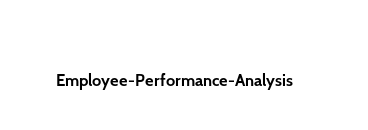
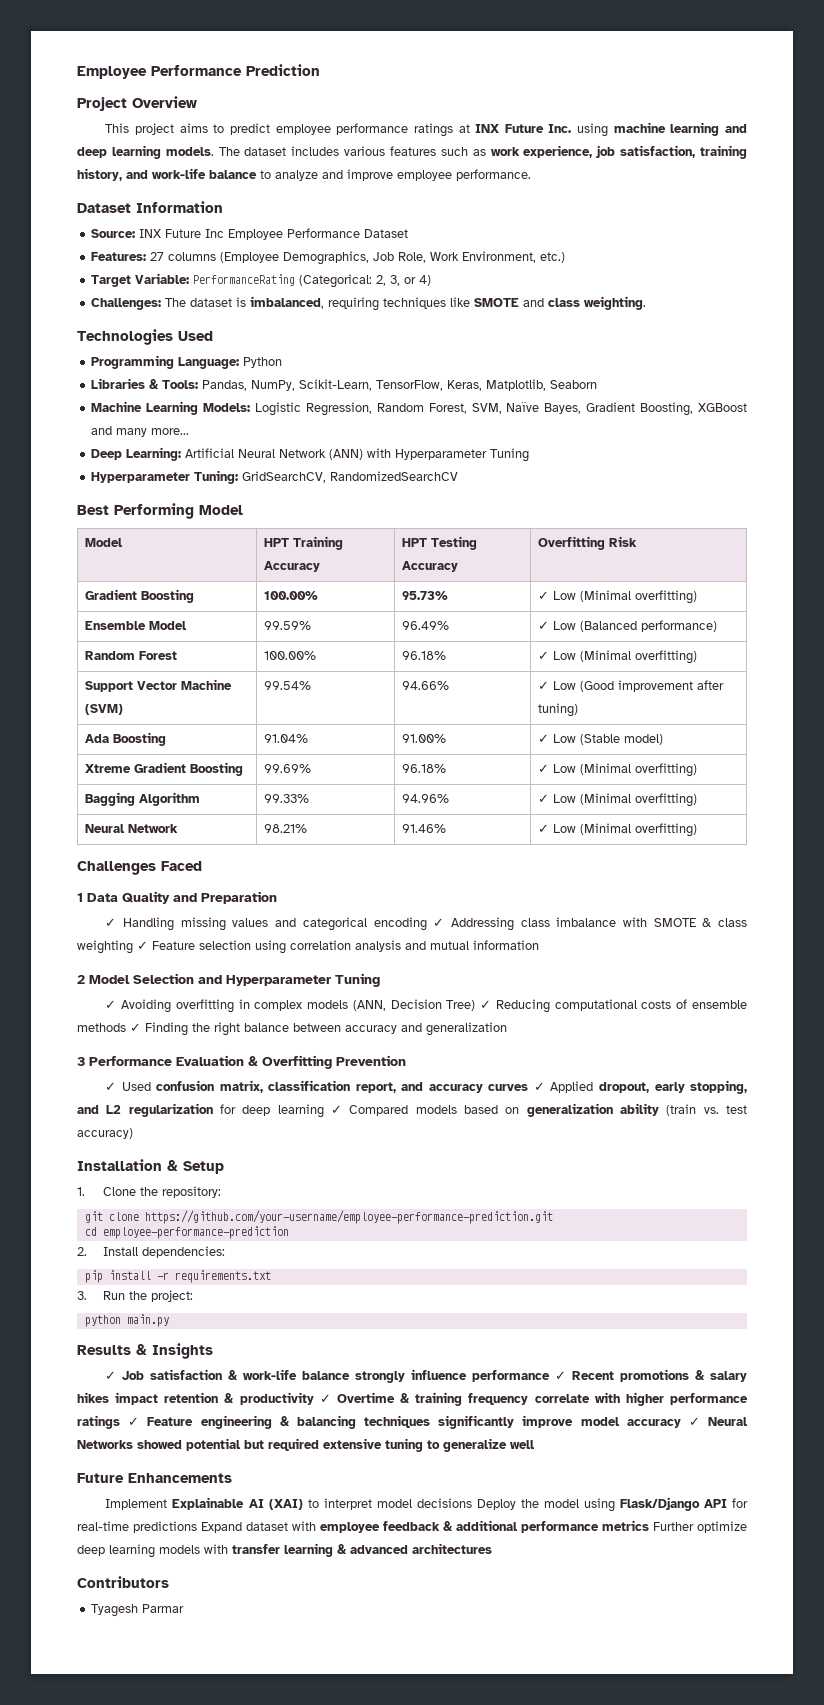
[56,73,293,90] Employee-Performance-Analysis -> [77,64,320,79] [77,96,197,111] [105,122,748,137] [77,145,747,159] [77,168,531,181] [77,201,223,213] [91,228,409,240] [91,251,566,265] [91,273,432,288] [91,296,647,311] [77,329,213,345] [91,355,283,369] [91,378,598,391] [91,401,747,416] [91,426,190,437] [91,447,530,462] [91,470,459,484] [77,503,243,519] [84,538,123,547] [263,536,343,550] [263,561,320,572] [401,536,477,550] [401,561,458,572] [537,536,637,550] [84,589,194,603] [263,591,318,600] [401,591,448,600] [537,590,697,604] [84,621,187,630] [263,621,311,630] [401,621,449,630] [537,620,717,632] [84,651,177,660] [263,651,316,660] [401,651,446,660] [537,650,697,664] [84,679,232,692] [84,704,123,715] [263,681,311,690] [401,681,449,690] [537,680,724,692] [537,703,578,717] [84,732,166,746] [263,734,308,743] [401,734,446,743] [537,734,663,745] [84,762,243,776] [263,764,311,773] [401,764,446,773] [537,763,697,777] [84,792,200,806] [263,794,309,803] [401,794,449,803] [537,793,697,807] [84,824,178,833] [263,824,307,833] [401,824,446,833] [537,823,697,837] [77,861,202,875] [77,891,277,904] [105,917,747,931] [77,940,539,954] [77,973,380,987] [105,999,748,1013] [77,1022,507,1036] [77,1055,406,1069] [105,1080,748,1094] [77,1103,748,1118] [77,1128,133,1139] [77,1159,224,1174] [77,1186,221,1198] [84,1210,553,1224] [84,1226,289,1239] [77,1246,225,1258] [84,1270,271,1283] [77,1290,193,1302] [84,1314,169,1327] [77,1343,213,1359] [105,1369,747,1383] [77,1392,748,1406] [77,1415,748,1429] [77,1438,535,1452] [77,1473,232,1483] [105,1497,748,1512] [77,1520,747,1533] [77,1543,492,1558] [77,1576,169,1588] [91,1604,185,1617] Employee Performance Prediction // Project Overview // This project aims to predict employee performance ratings at INX Future Inc. using machine learning and deep learning models. The dataset includes various features such as work experience, job satisfaction, training history, and work-life balance to analyze and improve employee performance. // Dataset Information // Source: INX Future Inc Employee Performance Dataset // Features: 27 columns (Employee Demographics, Job Role, Work Environment, etc.) // Target Variable: PerformanceRating (Categorical: 2, 3, or 4) // Challenges: The dataset is imbalanced, requiring techniques like SMOTE and class weighting. // Technologies Used // Programming Language: Python // Libraries & Tools: Pandas, NumPy, Scikit-Learn, TensorFlow, Keras, Matplotlib, Seaborn // Machine Learning Models: Logistic Regression, Random Forest, SVM, Naïve Bayes, Gradient Boosting, XGBoost and many more... // Deep Learning: Artificial Neural Network (ANN) with Hyperparameter Tuning // Hyperparameter Tuning: GridSearchCV, RandomizedSearchCV // Best Performing Model // Model | HPT Training Accuracy | HPT Testing Accuracy | Overfitting Risk // Gradient Boosting | 100.00% | 95.73% | ✓ Low (Minimal overfitting) // Ensemble Model | 99.59% | 96.49% | ✓ Low (Balanced performance) // Random Forest | 100.00% | 96.18% | ✓ Low (Minimal overfitting) // Support Vector Machine (SVM) | 99.54% | 94.66% | ✓ Low (Good improvement after tuning) // Ada Boosting | 91.04% | 91.00% | ✓ Low (Stable model) // Xtreme Gradient Boosting | 99.69% | 96.18% | ✓ Low (Minimal overfitting) // Bagging Algorithm | 99.33% | 94.96% | ✓ Low (Minimal overfitting) // Neural Network | 98.21% | 91.46% | ✓ Low (Minimal overfitting) // Challenges Faced // 1 Data Quality and Preparation // ✓ Handling missing values and categorical encoding ✓ Addressing class imbalance with SMOTE & class weighting ✓ Feature selection using correlation analysis and mutual information // 2 Model Selection and Hyperparameter Tuning // ✓ Avoiding overfitting in complex models (ANN, Decision Tree) ✓ Reducing computational costs of ensemble methods ✓ Finding the right balance between accuracy and generalization // 3 Performance Evaluation & Overfitting Prevention // ✓ Used confusion matrix, classification report, and accuracy curves ✓ Applied dropout, early stopping, and L2 regularization for deep learning ✓ Compared models based on generalization ability (train vs. test accuracy) // Installation & Setup // 1. Clone the repository: // git clone https://github.com/your-username/employee-performance-prediction.git // cd employee-performance-prediction // 2. Install dependencies: // pip install -r requirements.txt // 3. Run the project: // python main.py // Results & Insights // ✓ Job satisfaction & work-life balance strongly influence performance ✓ Recent promotions & salary hikes impact retention & productivity ✓ Overtime & training frequency correlate with higher performance ratings ✓ Feature engineering & balancing techniques significantly improve model accuracy ✓ Neural Networks showed potential but required extensive tuning to generalize well // Future Enhancements // Implement Explainable AI (XAI) to interpret model decisions Deploy the model using Flask/Django API for real-time predictions Expand dataset with employee feedback & additional performance metrics Further optimize deep learning models with transfer learning & advanced architectures // Contributors // Tyagesh Parmar

